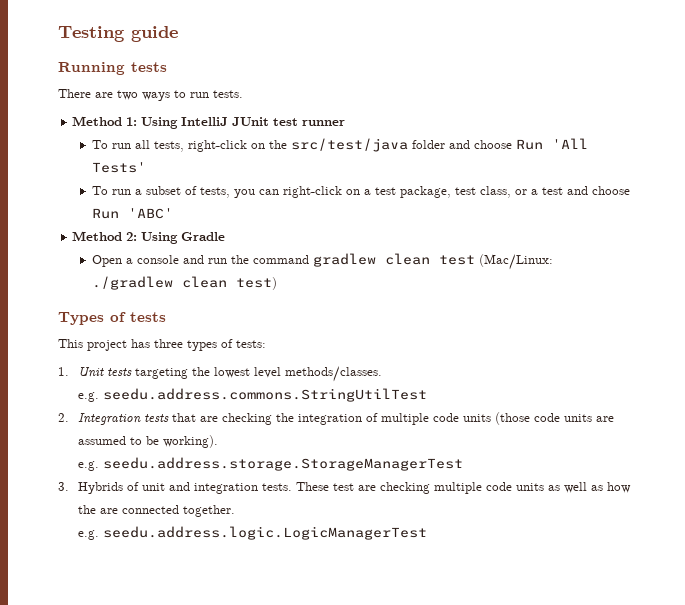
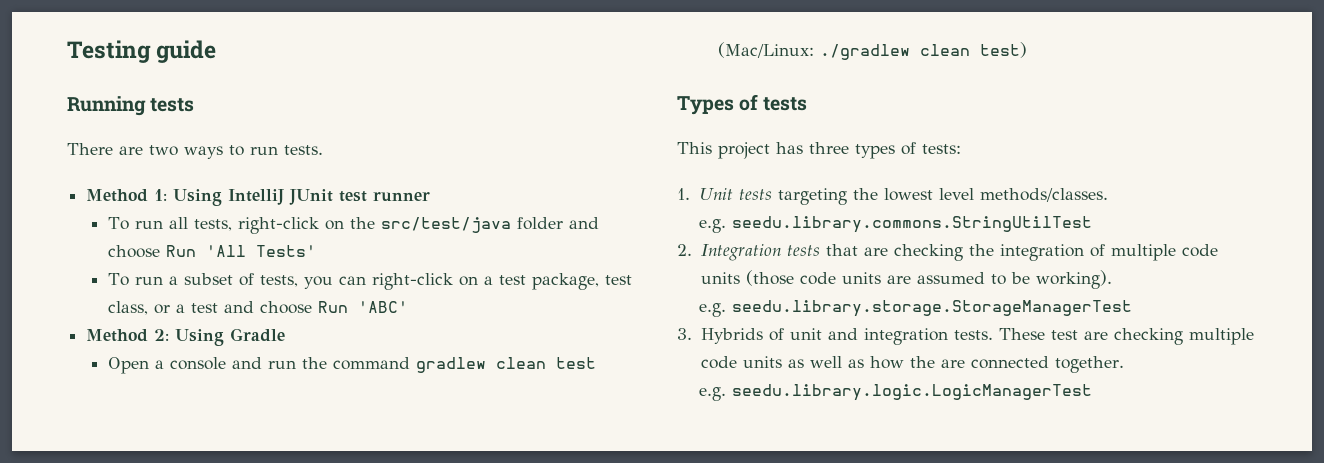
[102,388,427,402] seedu.address.commons.StringUtilTest -> [731,216,1092,233] seedu.library.commons.StringUtilTest
[102,457,463,471] seedu.address.storage.StorageManagerTest -> [731,300,1132,317] seedu.library.storage.StorageManagerTest
[102,526,427,540] seedu.address.logic.LogicManagerTest -> [731,384,1092,401] seedu.library.logic.LogicManagerTest

